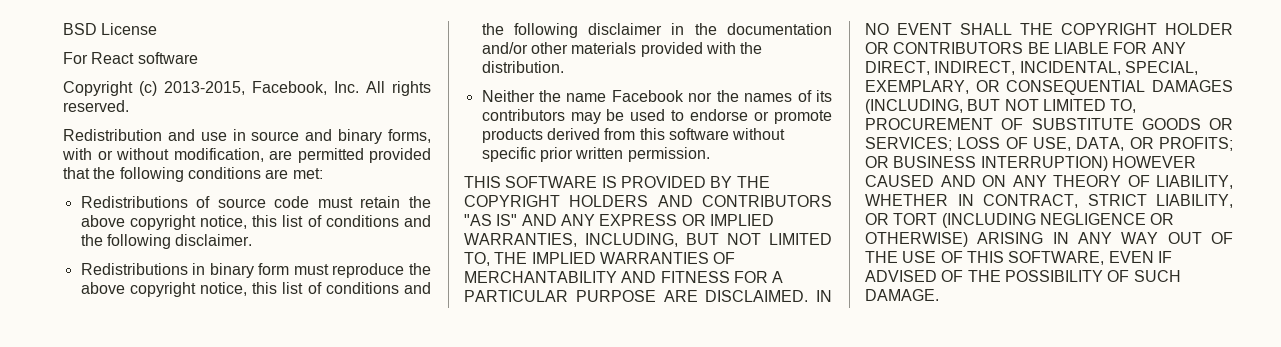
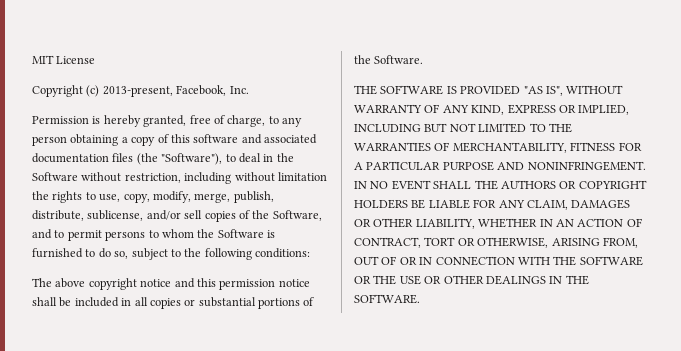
[63,23,97,35] BSD -> [32,55,54,64] MIT
[63,52,198,64] // For React software -> (96, 60) none
[164,81,245,95] 2013-2015, -> [102,86,173,97] 2013-present,
[366,81,431,96] [63,100,129,112] [63,129,431,144] [62,148,431,163] [63,167,323,182] [80,196,431,208] [80,215,431,230] [80,234,253,249] [80,263,431,278] [80,282,431,297] [481,23,832,38] [481,42,763,57] [481,61,564,73] [481,90,832,102] [481,109,832,124] [481,128,786,143] [481,147,710,162] [464,176,770,188] [464,195,832,207] [464,214,774,226] [464,233,832,247] [464,252,736,266] [464,271,657,283] All rights reserved. // Redistribution and use in source and binary forms, with or without modification, are permitted provided that the following conditions are met: // Redistributions of source code must retain the above copyright notice, this list of conditions and the following disclaimer. // Redistributions in binary form must reproduce the above copyright notice, this list of conditions and the following disclaimer in the documentation and/or other materials provided with the distribution. // Neither the name Facebook nor the names of its contributors may be used to endorse or promote products derived from this software without specific prior written permission. // THIS SOFTWARE IS PROVIDED BY THE COPYRIGHT HOLDERS AND CONTRIBUTORS "AS IS" AND ANY EXPRESS OR IMPLIED WARRANTIES, INCLUDING, BUT NOT LIMITED TO, THE IMPLIED WARRANTIES OF MERCHANTABILITY AND -> [32,115,302,127] [32,134,317,146] [32,153,294,165] [32,172,327,184] [32,191,274,203] [32,210,322,222] [32,229,275,241] [32,248,310,260] [32,278,310,290] [32,297,315,309] [354,55,424,64] [354,85,624,96] [354,104,630,115] [354,123,572,133] [354,142,567,153] // Permission is hereby granted, free of charge, to any person obtaining a copy of this software and associated documentation files (the "Software"), to deal in the Software without restriction, including without limitation the rights to use, copy, modify, merge, publish, distribute, sublicense, and/or sell copies of the Software, and to permit persons to whom the Software is furnished to do so, subject to the following conditions: // The above copyright notice and this permission notice shall be included in all copies or substantial portions of the Software. // THE SOFTWARE IS PROVIDED "AS IS", WITHOUT WARRANTY OF ANY KIND, EXPRESS OR IMPLIED, INCLUDING BUT NOT LIMITED TO THE WARRANTIES OF MERCHANTABILITY,
[663,290,809,302] ARE DISCLAIMED. -> [497,161,646,171] AND NONINFRINGEMENT.
[1061,23,1233,35] [865,42,1186,54] [865,61,1198,75] [865,80,1233,95] [865,99,1137,114] [865,118,1233,130] [865,137,1233,151] [865,156,1196,171] [865,175,1233,189] [865,194,1233,208] [865,213,1175,228] [865,232,1233,247] [865,251,1172,265] [865,270,1181,282] [865,289,939,301] COPYRIGHT HOLDER OR CONTRIBUTORS BE LIABLE FOR ANY DIRECT, INDIRECT, INCIDENTAL, SPECIAL, EXEMPLARY, OR CONSEQUENTIAL DAMAGES (INCLUDING, BUT NOT LIMITED TO, PROCUREMENT OF SUBSTITUTE GOODS OR SERVICES; LOSS OF USE, DATA, OR PROFITS; OR BUSINESS INTERRUPTION) HOWEVER CAUSED AND ON ANY THEORY OF LIABILITY, WHETHER IN CONTRACT, STRICT LIABILITY, OR TORT (INCLUDING NEGLIGENCE OR OTHERWISE) ARISING IN ANY WAY OUT OF THE USE OF THIS SOFTWARE, EVEN IF ADVISED OF THE POSSIBILITY OF SUCH DAMAGE. -> [500,180,647,189] [354,199,631,210] [354,218,642,229] [354,237,638,248] [354,256,643,266] [354,275,589,285] [354,294,420,304] AUTHORS OR COPYRIGHT HOLDERS BE LIABLE FOR ANY CLAIM, DAMAGES OR OTHER LIABILITY, WHETHER IN AN ACTION OF CONTRACT, TORT OR OTHERWISE, ARISING FROM, OUT OF OR IN CONNECTION WITH THE SOFTWARE OR THE USE OR OTHER DEALINGS IN THE SOFTWARE.

